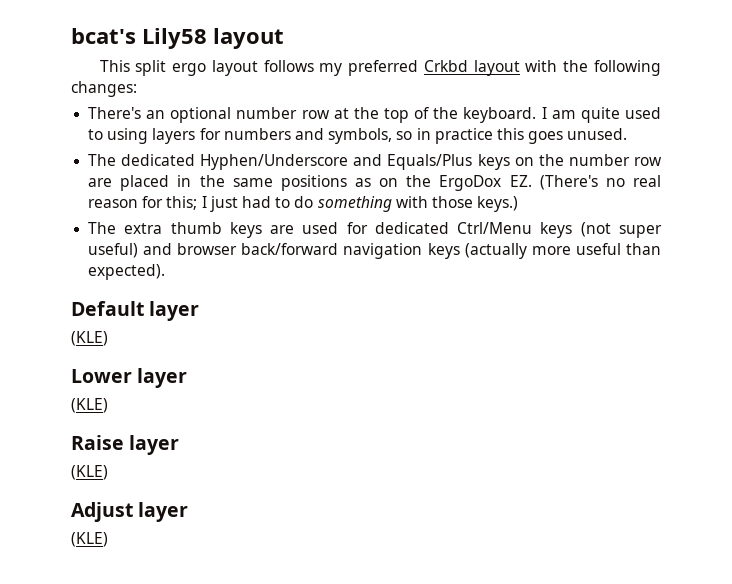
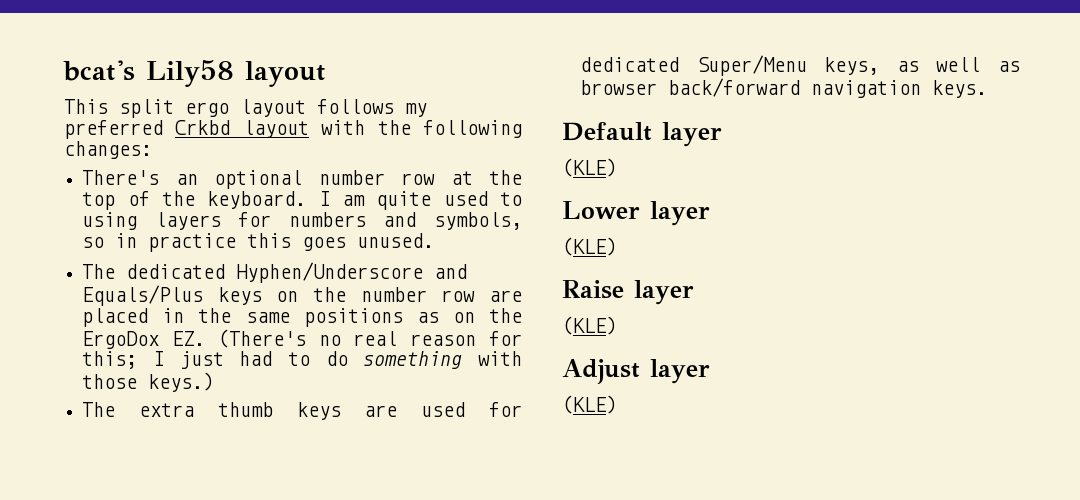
[457,222,662,238] [88,243,661,259] [88,264,166,280] Ctrl/Menu keys (not super useful) and browser back/forward navigation keys (actually more useful than expected). -> [696,55,1020,76] [580,78,988,98] Super/Menu keys, as well as browser back/forward navigation keys.

